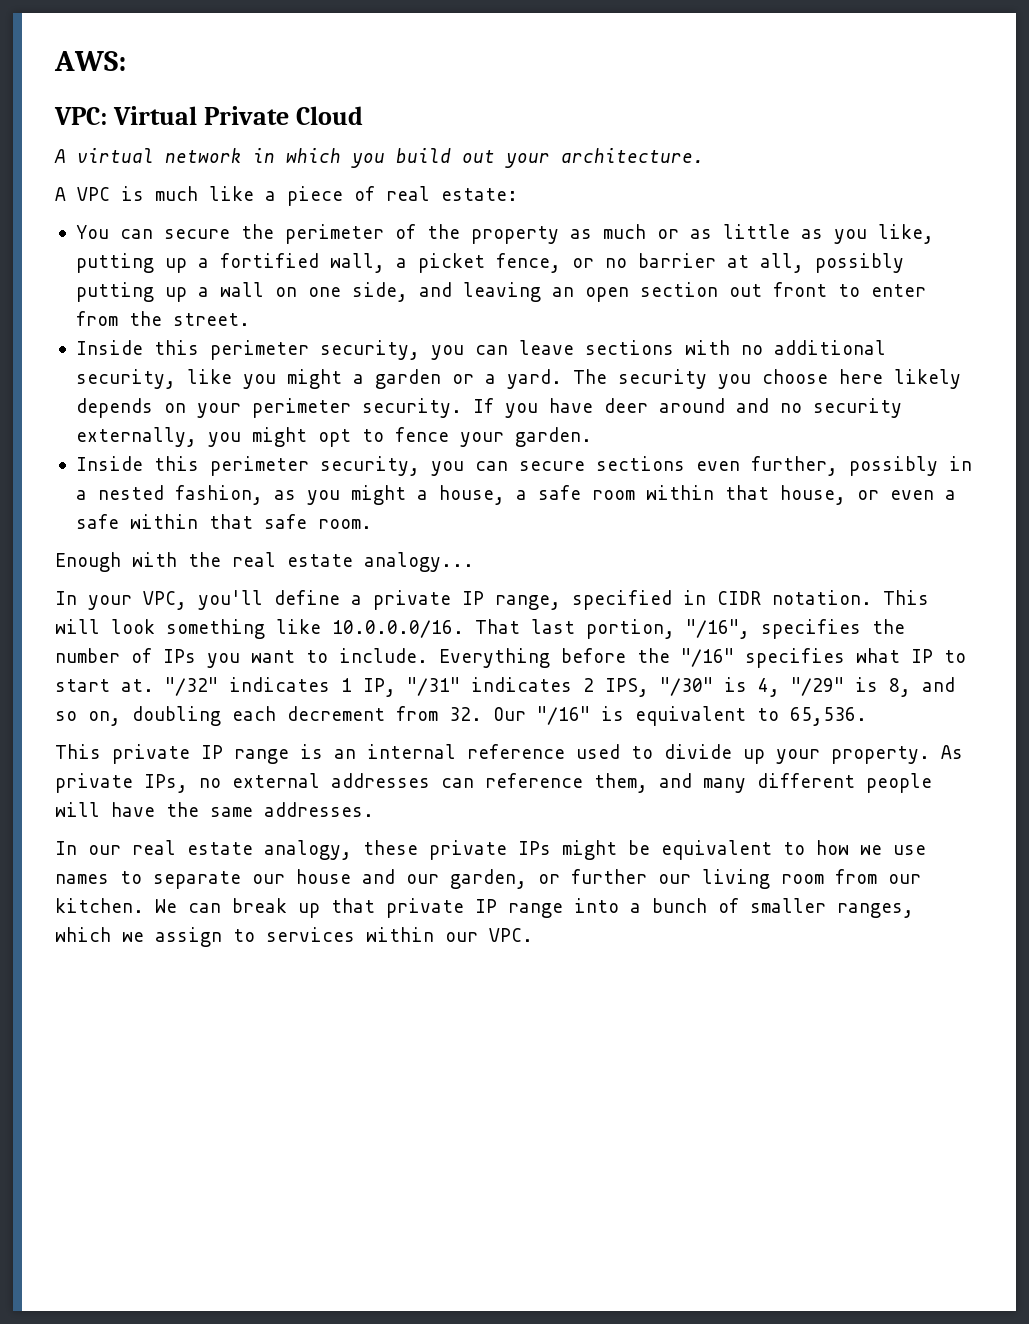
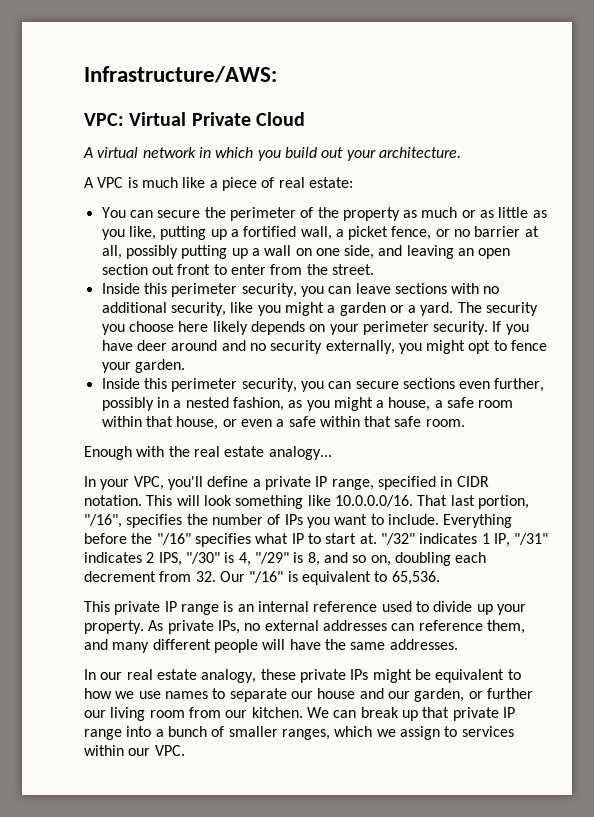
[54,51,126,71] AWS: -> [84,66,277,83] Infrastructure/AWS:

